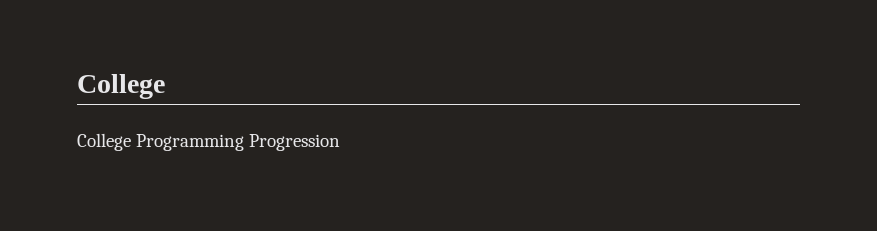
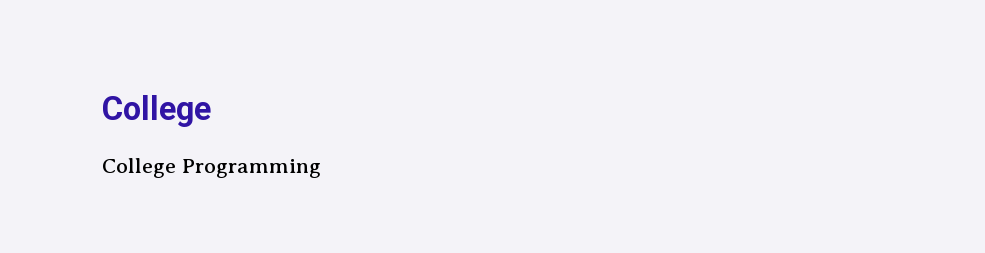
[249,134,341,151] Progression -> (321, 168) none

